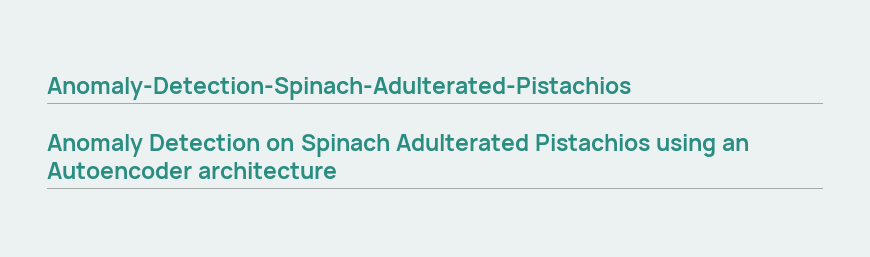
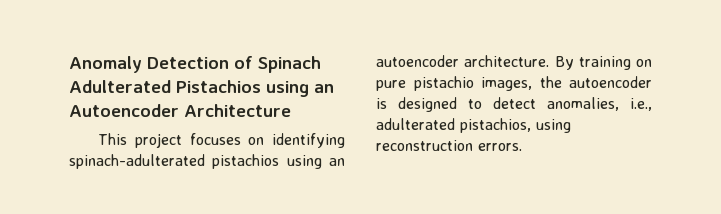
[47,77,631,100] Anomaly-Detection-Spinach-Adulterated-Pistachios // -> (69, 64) none
[266,138,295,151] on -> [234,56,253,69] of
[198,162,338,179] architecture -> [184,104,291,117] [97,133,346,148] [69,154,345,169] [376,55,652,70] [376,76,652,91] [376,97,652,112] [376,118,571,133] [376,140,522,151] Architecture // This project focuses on identifying spinach-adulterated pistachios using an autoencoder architecture. By training on pure pistachio images, the autoencoder is designed to detect anomalies, i.e., adulterated pistachios, using reconstruction errors.

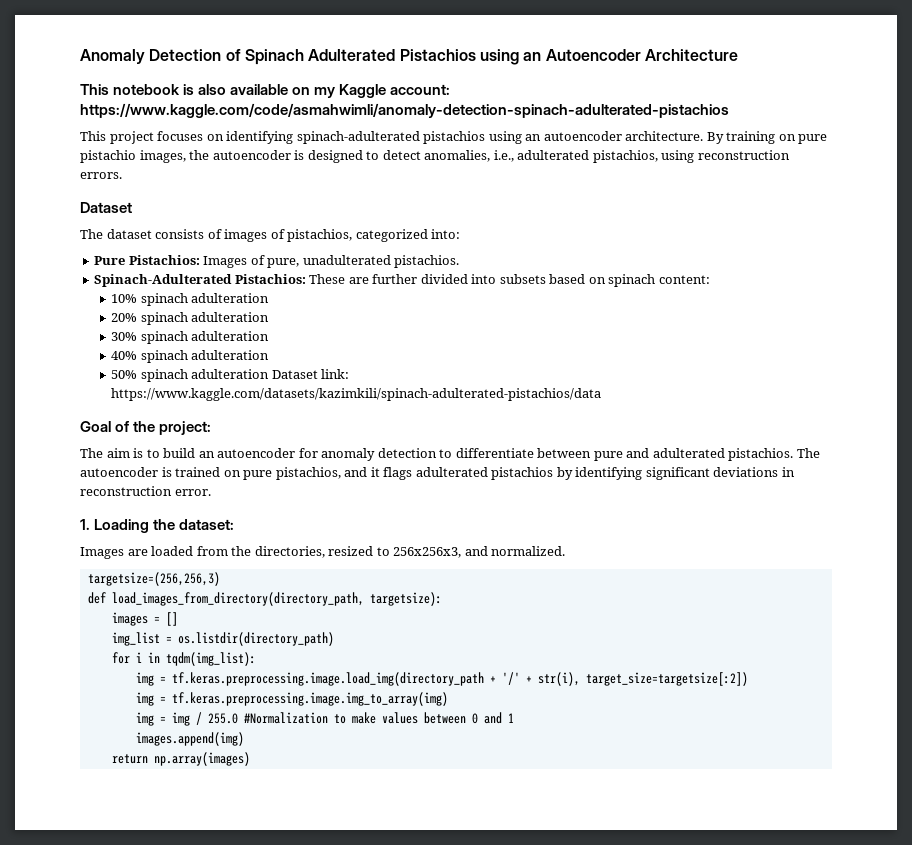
(291, 110) none -> [80,84,451,98] [80,103,729,118] // This notebook is also available on my Kaggle account: https://www.kaggle.com/code/asmahwimli/anomaly-detection-spinach-adulterated-pistachios
(522, 147) none -> [80,202,132,213] [80,229,461,242] [94,255,460,268] [94,274,710,287] [111,293,270,306] [111,312,270,325] [111,331,270,344] [111,350,270,363] [111,369,350,382] [111,388,602,401] [80,421,212,435] [80,448,820,461] [80,467,795,480] [80,486,211,496] [80,519,235,533] [80,546,566,559] [87,572,220,586] [87,592,442,606] [111,612,178,626] [111,632,334,646] [111,652,256,666] [135,672,748,686] [135,692,448,706] [135,712,514,726] [135,732,244,746] [111,752,250,766] // Dataset // The dataset consists of images of pistachios, categorized into: // Pure Pistachios: Images of pure, unadulterated pistachios. // Spinach-Adulterated Pistachios: These are further divided into subsets based on spinach content: // 10% spinach adulteration // 20% spinach adulteration // 30% spinach adulteration // 40% spinach adulteration // 50% spinach adulteration Dataset link: https://www.kaggle.com/datasets/kazimkili/spinach-adulterated-pistachios/data // Goal of the project: // The aim is to build an autoencoder for anomaly detection to differentiate between pure and adulterated pistachios. The autoencoder is trained on pure pistachios, and it flags adulterated pistachios by identifying significant deviations in reconstruction error. // 1. Loading the dataset: // Images are loaded from the directories, resized to 256x256x3, and normalized. // targetsize=(256,256,3) // def load_images_from_directory(directory_path, targetsize): // images = [] // img_list = os.listdir(directory_path) // for i in tqdm(img_list): // img = tf.keras.preprocessing.image.load_img(directory_path + '/' + str(i), target_size=targetsize[:2]) // img = tf.keras.preprocessing.image.img_to_array(img) // img = img / 255.0 #Normalization to make values between 0 and 1 // images.append(img) // return np.array(images)

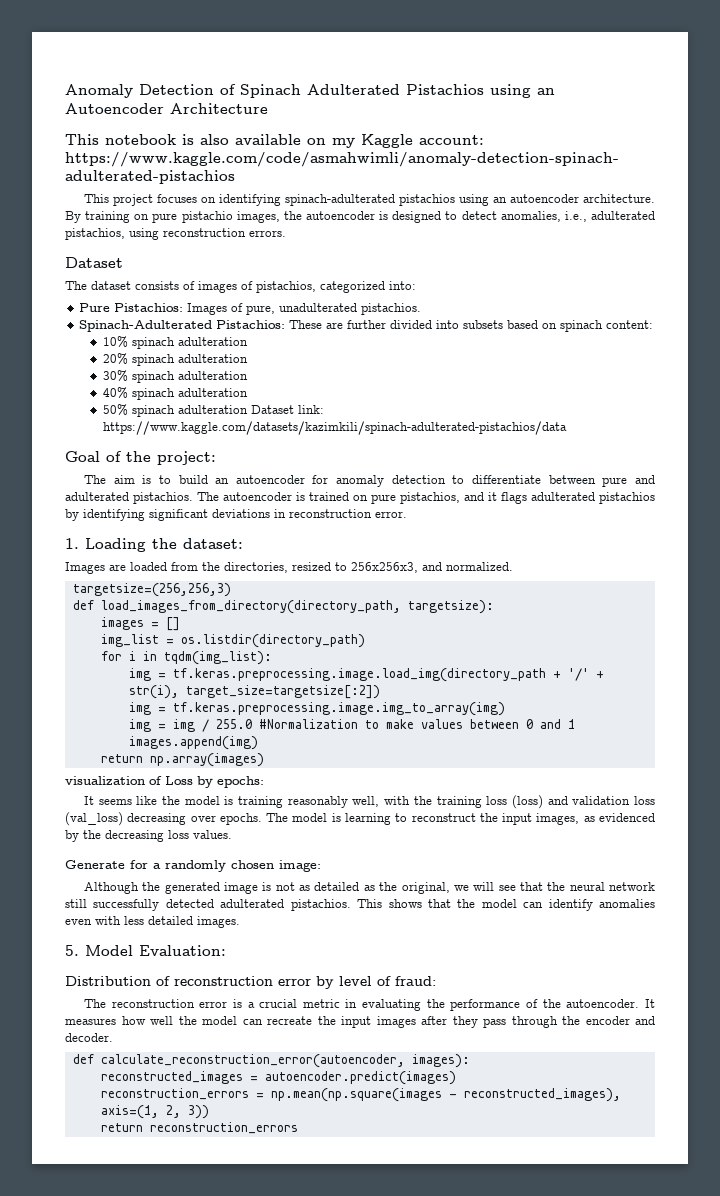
(250, 759) none -> [65,776,264,788] [83,795,655,809] [65,812,655,826] [65,830,232,842] [65,860,321,872] [83,882,655,894] [65,899,656,911] [65,916,240,928] [65,945,226,956] [65,976,436,989] [83,999,655,1011] [65,1016,655,1028] [65,1033,113,1042] [72,1054,470,1068] [100,1071,456,1085] [100,1088,621,1102] [100,1105,209,1119] [100,1122,298,1134] // visualization of Loss by epochs: // It seems like the model is training reasonably well, with the training loss (loss) and validation loss (val_loss) decreasing over epochs. The model is learning to reconstruct the input images, as evidenced by the decreasing loss values. // Generate for a randomly chosen image: // Although the generated image is not as detailed as the original, we will see that the neural network still successfully detected adulterated pistachios. This shows that the model can identify anomalies even with less detailed images. // 5. Model Evaluation: // Distribution of reconstruction error by level of fraud: // The reconstruction error is a crucial metric in evaluating the performance of the autoencoder. It measures how well the model can recreate the input images after they pass through the encoder and decoder. // def calculate_reconstruction_error(autoencoder, images): // reconstructed_images = autoencoder.predict(images) // reconstruction_errors = np.mean(np.square(images - reconstructed_images), axis=(1, 2, 3)) // return reconstruction_errors

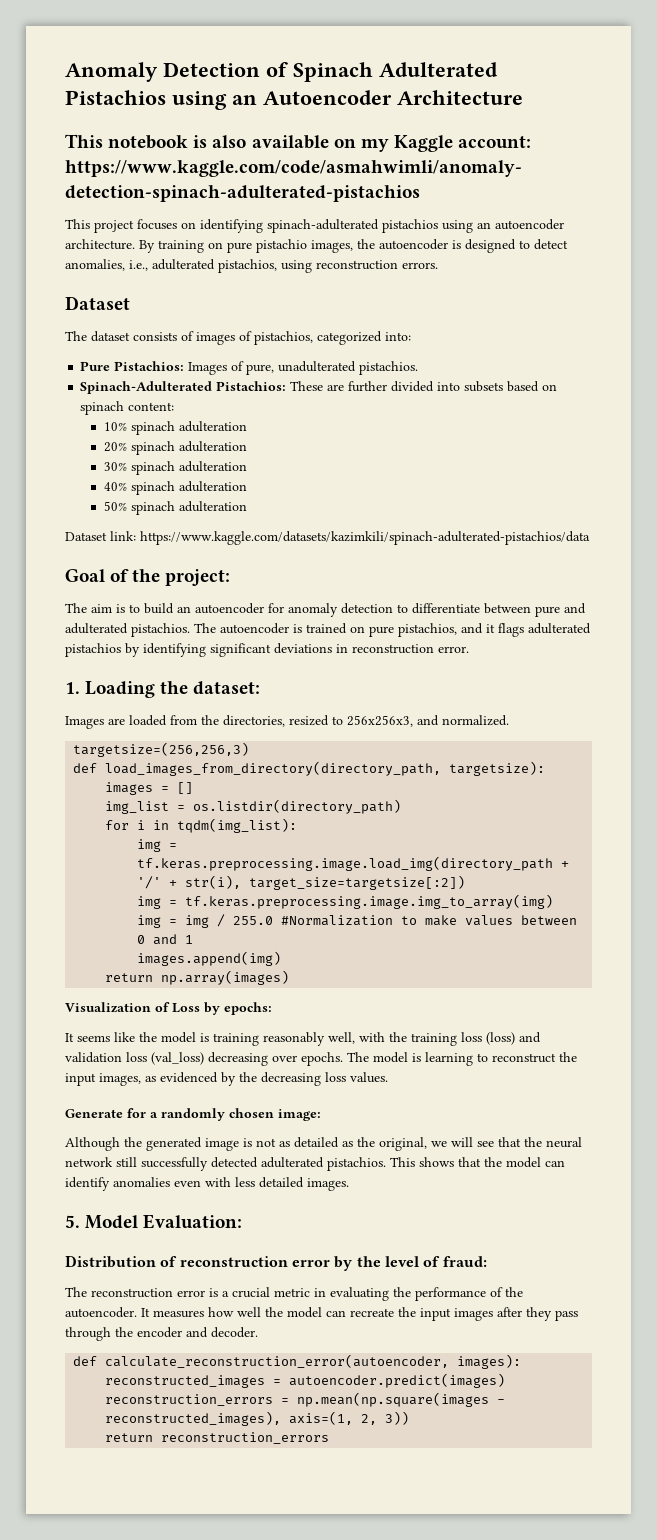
(248, 409) none -> (247, 506) //
[65,776,145,785] visualization -> [65,1002,151,1013] Visualization
(334, 982) none -> [356,1256,381,1267] the

